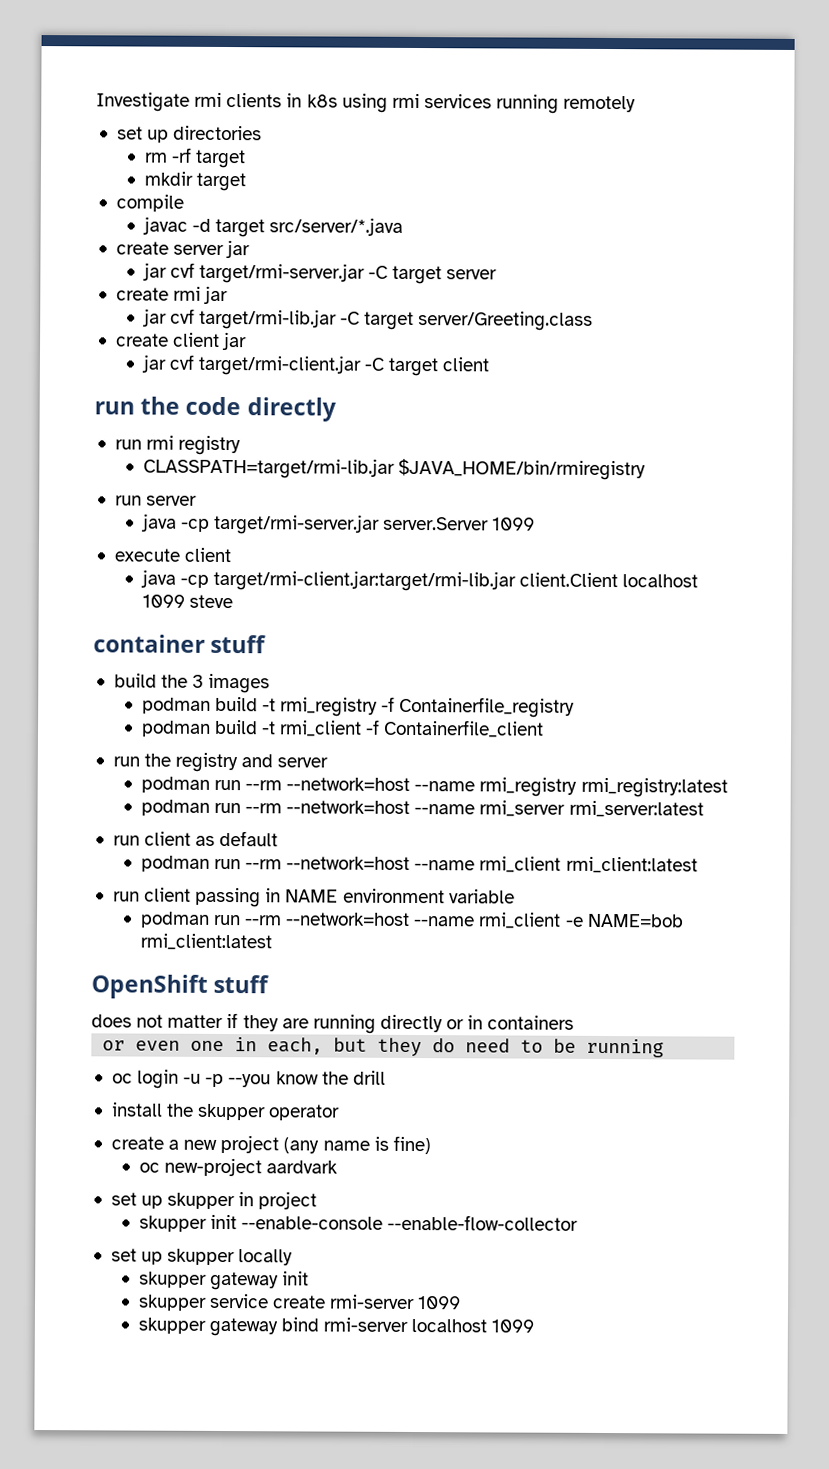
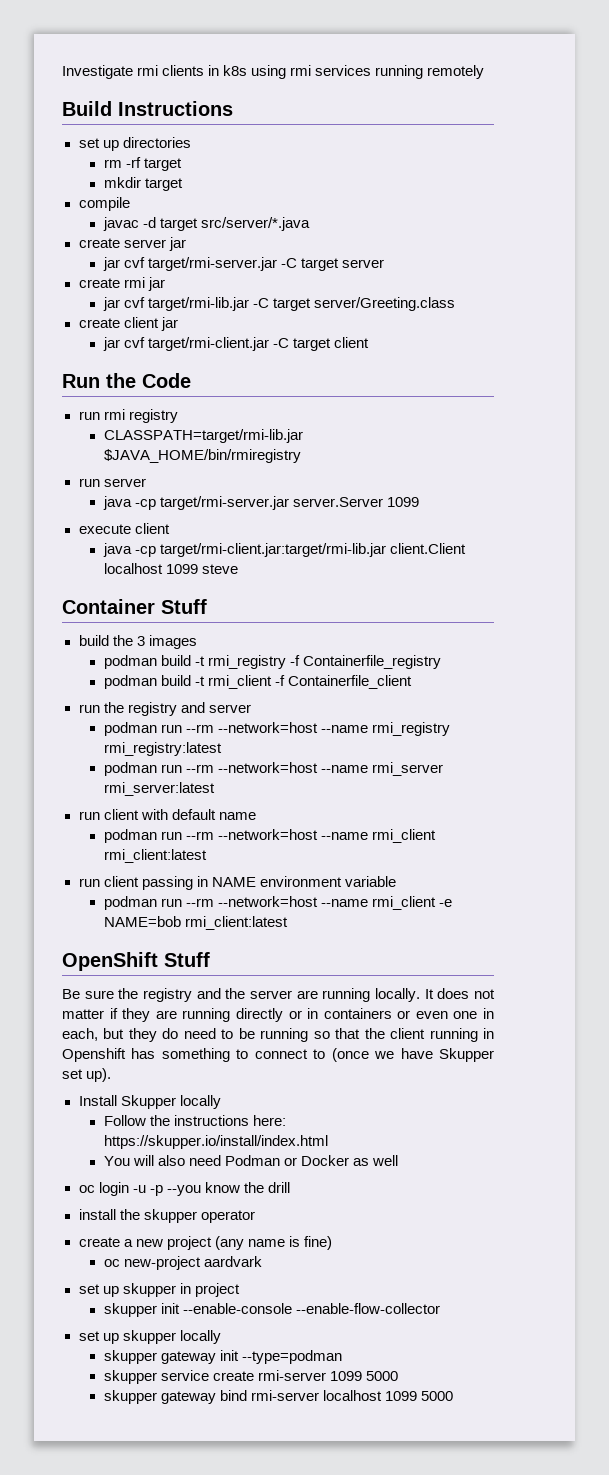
(637, 104) none -> [62,101,233,116] // Build Instructions
[94,396,337,422] run the code directly -> [62,373,191,388] Run the Code
[93,634,267,654] container stuff -> [62,599,207,614] Container Stuff
[195,835,216,846] as -> [140,809,168,820] with
(279, 838) none -> [218,812,256,820] name
[213,974,270,994] stuff // -> [164,952,210,967] [62,988,434,1002] Stuff // Be sure the registry and the server are running locally. It
(575, 1022) // -> (392, 1013) none
(665, 1048) none -> [313,1028,494,1042] [62,1048,495,1062] [62,1068,112,1082] [78,1095,221,1109] [103,1115,286,1126] [103,1135,328,1149] [103,1155,398,1166] so that the client running in Openshift has something to connect to (once we have Skupper set up). // Install Skupper locally // Follow the instructions here: https://skupper.io/install/index.html // You will also need Podman or Docker as well
(310, 1278) none -> [241,1350,342,1364] --type=podman
(462, 1303) none -> [365,1371,398,1381] 5000
(535, 1326) none -> [420,1391,453,1401] 5000

